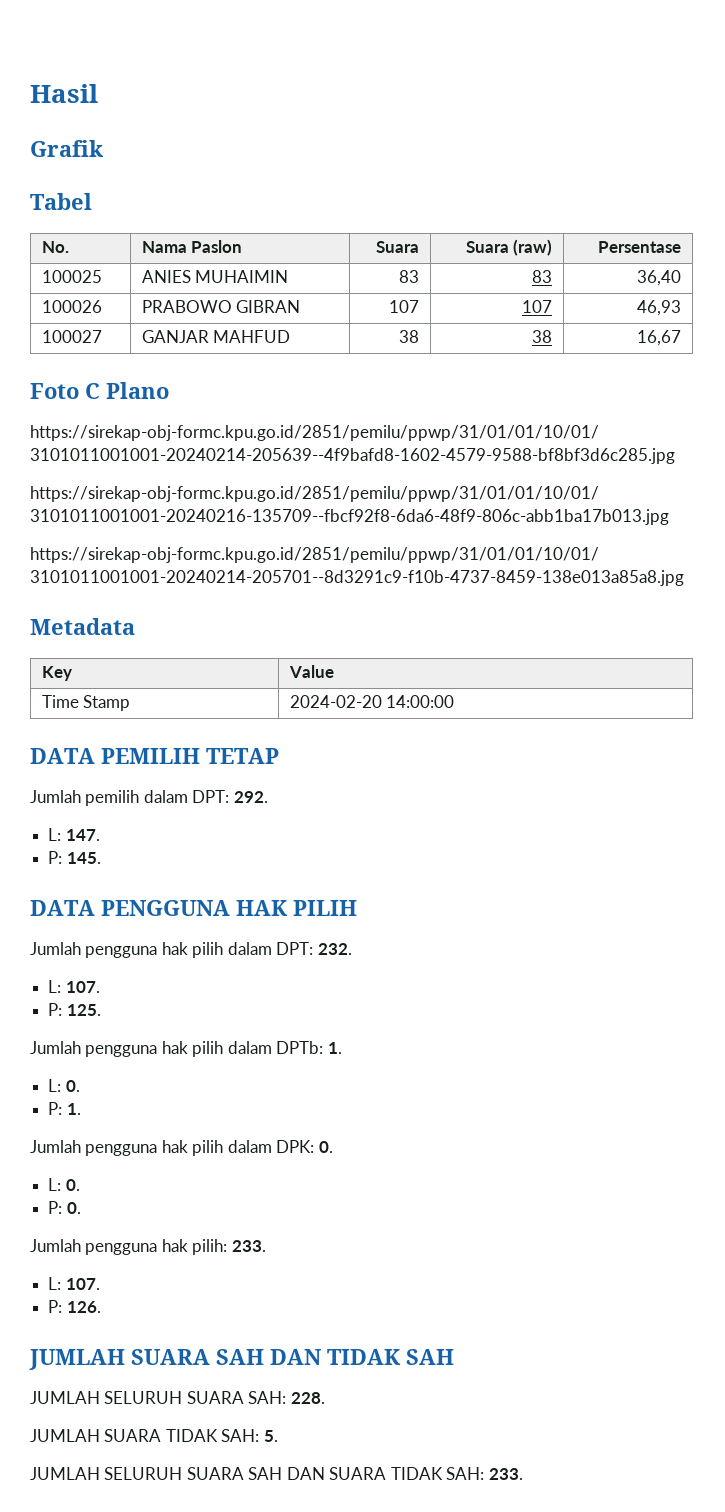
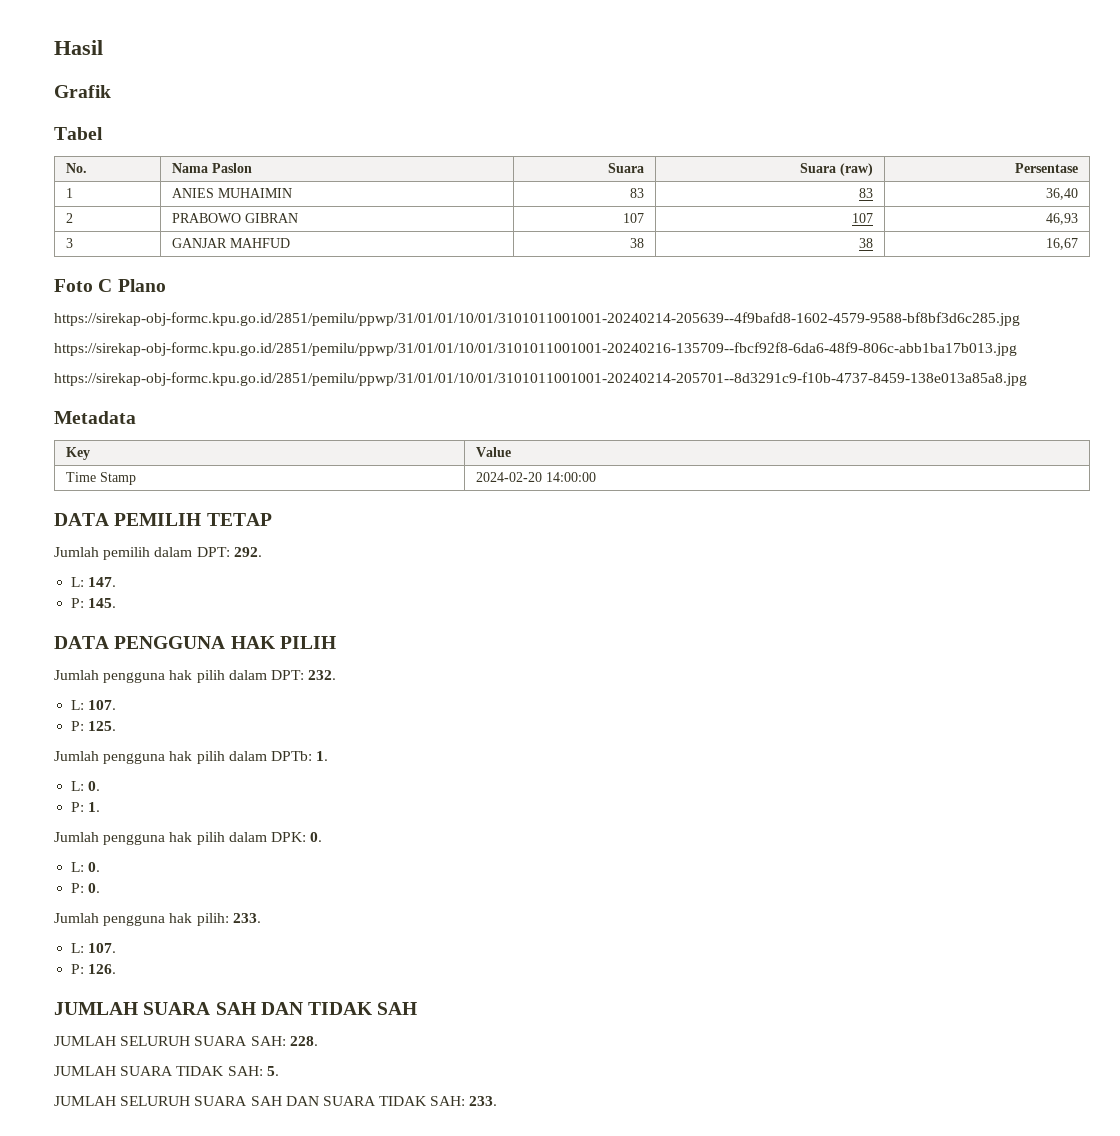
[41,270,102,283] 100025 -> [65,188,73,198] 1
[41,300,102,313] 100026 -> [65,213,73,223] 2
[41,330,102,343] 100027 -> [65,238,73,248] 3

